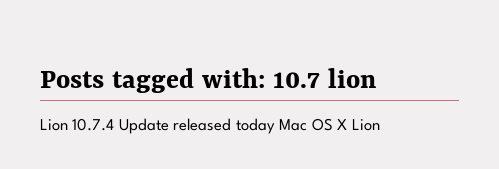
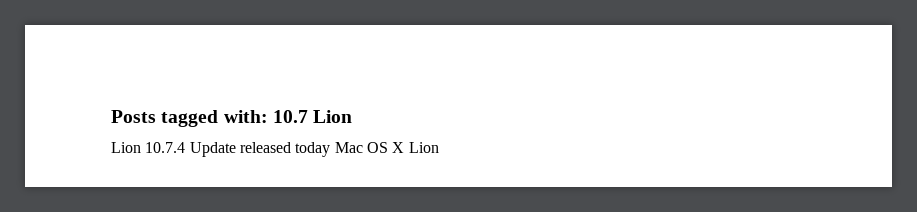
[328,68,377,88] lion -> [313,110,353,123] Lion

